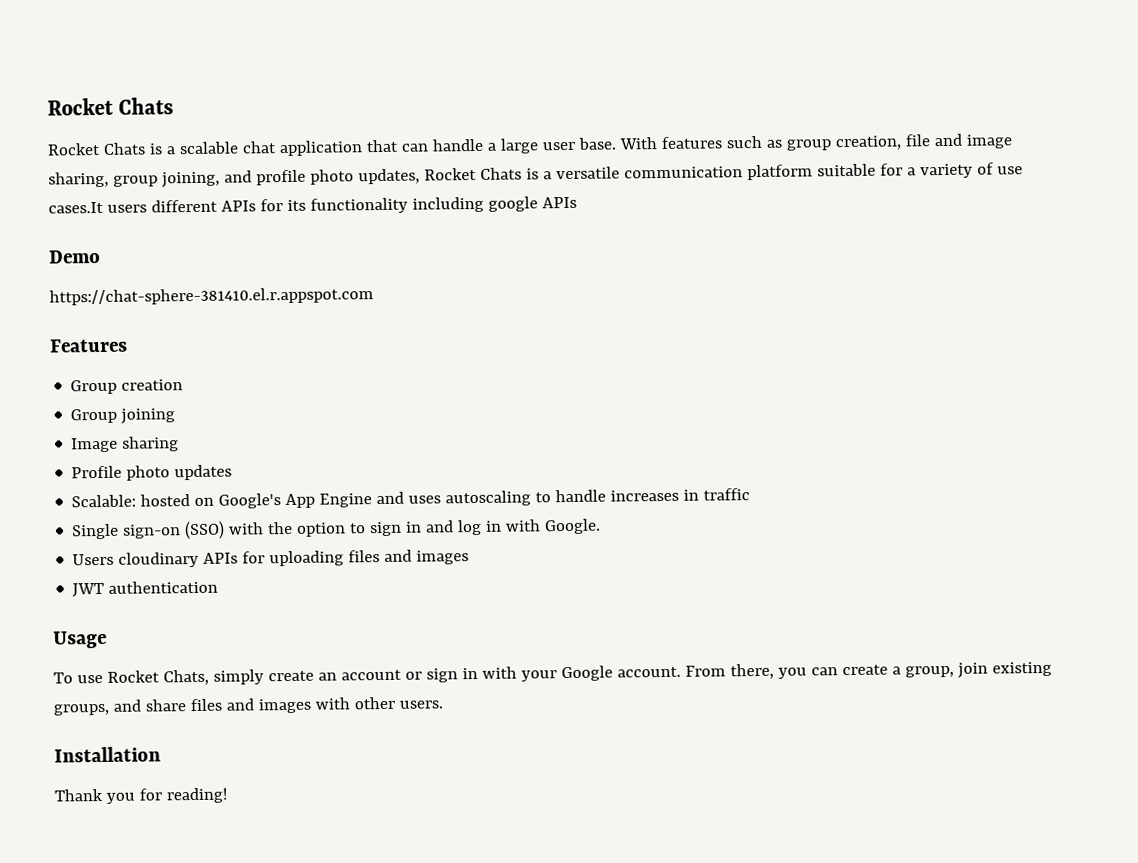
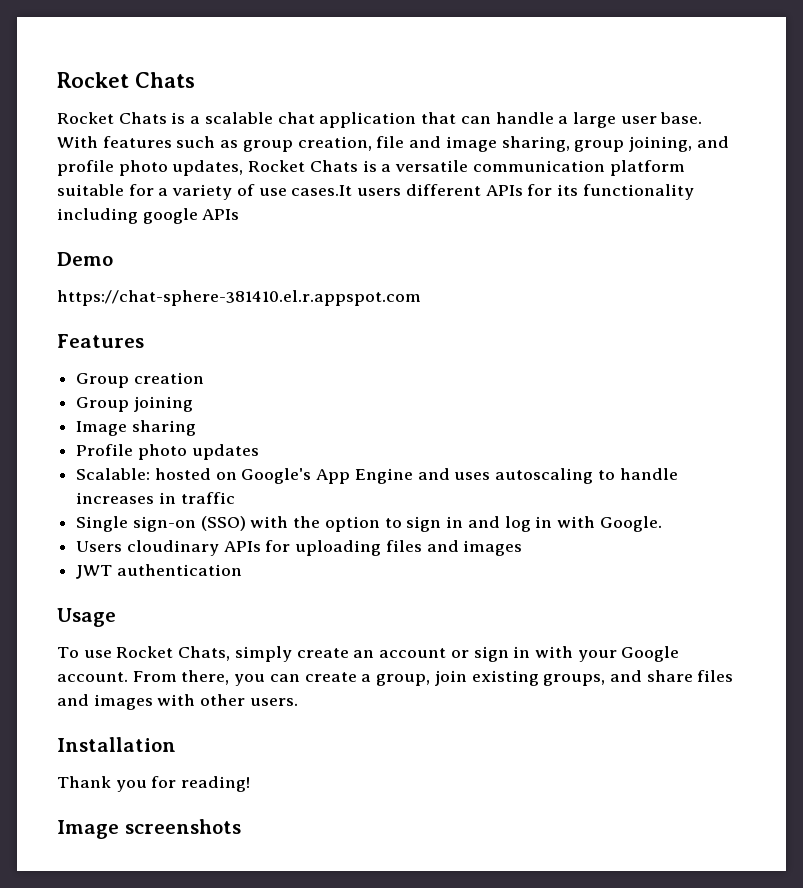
(228, 795) none -> [57,819,241,839] // Image screenshots

